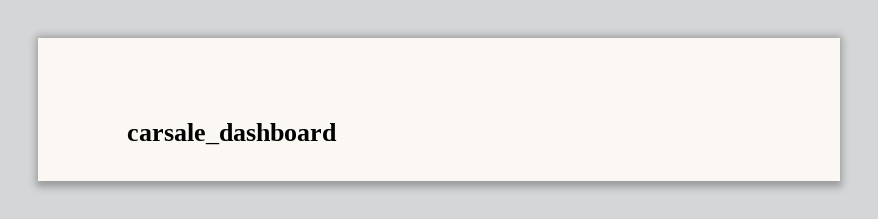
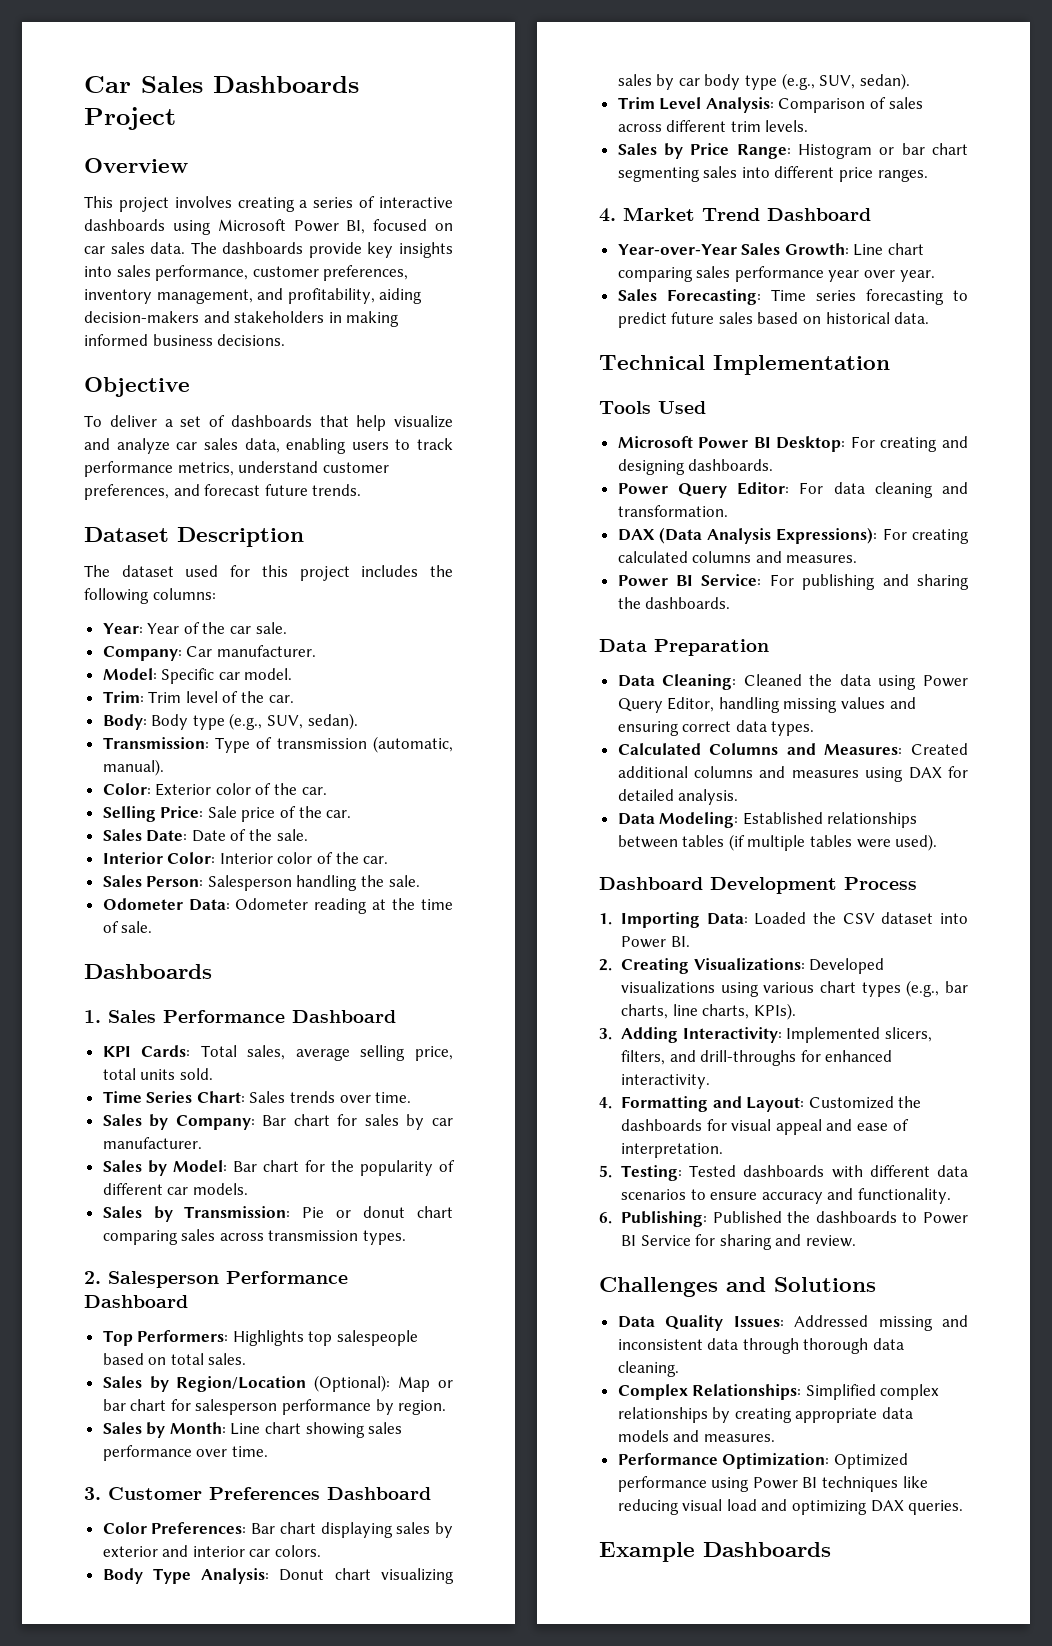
[127,123,337,145] carsale_dashboard -> [84,76,359,93] [84,107,176,130] [84,158,188,173] [84,196,453,212] [84,219,453,235] [84,242,453,258] [84,265,409,281] [84,288,423,304] [84,311,400,327] [84,334,286,346] [84,377,190,397] [84,415,453,431] [84,438,453,454] [84,461,389,477] [84,484,362,500] [84,527,304,547] [84,565,454,581] [84,588,216,604] [102,622,287,634] [102,645,316,661] [102,668,293,684] [102,691,294,703] [102,713,358,730] [102,736,453,753] [102,759,164,776] [102,783,327,796] [102,806,352,822] [102,829,308,842] [102,852,389,864] [102,875,420,891] [102,898,453,914] [102,921,153,933] [84,964,212,979] [84,1010,396,1023] [102,1045,454,1061] [102,1068,213,1080] [102,1091,412,1103] [102,1114,453,1130] [102,1137,202,1149] [102,1160,455,1176] [102,1183,248,1195] [102,1206,453,1222] [102,1229,407,1245] [84,1271,348,1288] [84,1295,188,1308] [102,1330,419,1346] [102,1353,247,1365] [102,1375,454,1392] [102,1399,447,1415] [102,1422,403,1438] [102,1445,268,1461] [84,1487,431,1500] [102,1522,453,1538] [102,1545,322,1557] [102,1568,454,1584] [617,73,910,90] [617,97,923,113] [617,120,809,132] [617,143,968,159] [617,166,928,182] [599,207,871,222] [617,243,925,256] [617,266,935,282] [617,289,968,305] [617,312,930,328] [599,355,890,375] [599,401,706,414] [617,436,968,452] [617,459,774,475] [617,482,968,498] [617,505,728,517] [617,527,969,544] [617,551,858,563] [617,574,969,590] [617,597,731,609] [599,639,769,656] [617,674,968,690] [617,697,916,713] [617,720,815,736] [617,743,968,755] [617,766,968,782] [617,789,739,805] [617,812,918,828] [617,834,938,851] [599,877,917,894] [599,912,968,928] [621,936,690,948] [599,958,885,974] [621,980,968,997] [621,1003,796,1020] [599,1027,932,1043] [621,1050,893,1066] [621,1074,711,1089] [599,1096,922,1112] [621,1119,909,1135] [621,1143,724,1158] [599,1165,968,1181] [621,1188,952,1204] [599,1211,968,1227] [621,1234,857,1250] [599,1277,876,1297] [617,1315,968,1331] [617,1338,905,1354] [617,1361,679,1377] [617,1384,940,1400] [617,1407,914,1423] [617,1430,775,1442] [617,1453,908,1469] [617,1476,928,1492] [617,1499,964,1515] [599,1542,831,1562] Car Sales Dashboards Project // Overview // This project involves creating a series of interactive dashboards using Microsoft Power BI, focused on car sales data. The dashboards provide key insights into sales performance, customer preferences, inventory management, and profitability, aiding decision-makers and stakeholders in making informed business decisions. // Objective // To deliver a set of dashboards that help visualize and analyze car sales data, enabling users to track performance metrics, understand customer preferences, and forecast future trends. // Dataset Description // The dataset used for this project includes the following columns: // Year: Year of the car sale. // Company: Car manufacturer. // Model: Specific car model. // Trim: Trim level of the car. // Body: Body type (e.g., SUV, sedan). // Transmission: Type of transmission (automatic, manual). // Color: Exterior color of the car. // Selling Price: Sale price of the car. // Sales Date: Date of the sale. // Interior Color: Interior color of the car. // Sales Person: Salesperson handling the sale. // Odometer Data: Odometer reading at the time of sale. // Dashboards // 1. Sales Performance Dashboard // KPI Cards: Total sales, average selling price, total units sold. // Time Series Chart: Sales trends over time. // Sales by Company: Bar chart for sales by car manufacturer. // Sales by Model: Bar chart for the popularity of different car models. // Sales by Transmission: Pie or donut chart comparing sales across transmission types. // 2. Salesperson Performance Dashboard // Top Performers: Highlights top salespeople based on total sales. // Sales by Region/Location (Optional): Map or bar chart for salesperson performance by region. // Sales by Month: Line chart showing sales performance over time. // 3. Customer Preferences Dashboard // Color Preferences: Bar chart displaying sales by exterior and interior car colors. // Body Type Analysis: Donut chart visualizing sales by car body type (e.g., SUV, sedan). // Trim Level Analysis: Comparison of sales across different trim levels. // Sales by Price Range: Histogram or bar chart segmenting sales into different price ranges. // 4. Market Trend Dashboard // Year-over-Year Sales Growth: Line chart comparing sales performance year over year. // Sales Forecasting: Time series forecasting to predict future sales based on historical data. // Technical Implementation // Tools Used // Microsoft Power BI Desktop: For creating and designing dashboards. // Power Query Editor: For data cleaning and transformation. // DAX (Data Analysis Expressions): For creating calculated columns and measures. // Power BI Service: For publishing and sharing the dashboards. // Data Preparation // Data Cleaning: Cleaned the data using Power Query Editor, handling missing values and ensuring correct data types. // Calculated Columns and Measures: Created additional columns and measures using DAX for detailed analysis. // Data Modeling: Established relationships between tables (if multiple tables were used). // Dashboard Development Process // 1. Importing Data: Loaded the CSV dataset into Power BI. // 2. Creating Visualizations: Developed visualizations using various chart types (e.g., bar charts, line charts, KPIs). // 3. Adding Interactivity: Implemented slicers, filters, and drill-throughs for enhanced interactivity. // 4. Formatting and Layout: Customized the dashboards for visual appeal and ease of interpretation. // 5. Testing: Tested dashboards with different data scenarios to ensure accuracy and functionality. // 6. Publishing: Published the dashboards to Power BI Service for sharing and review. // Challenges and Solutions // Data Quality Issues: Addressed missing and inconsistent data through thorough data cleaning. // Complex Relationships: Simplified complex relationships by creating appropriate data models and measures. // Performance Optimization: Optimized performance using Power BI techniques like reducing visual load and optimizing DAX queries. // Example Dashboards

